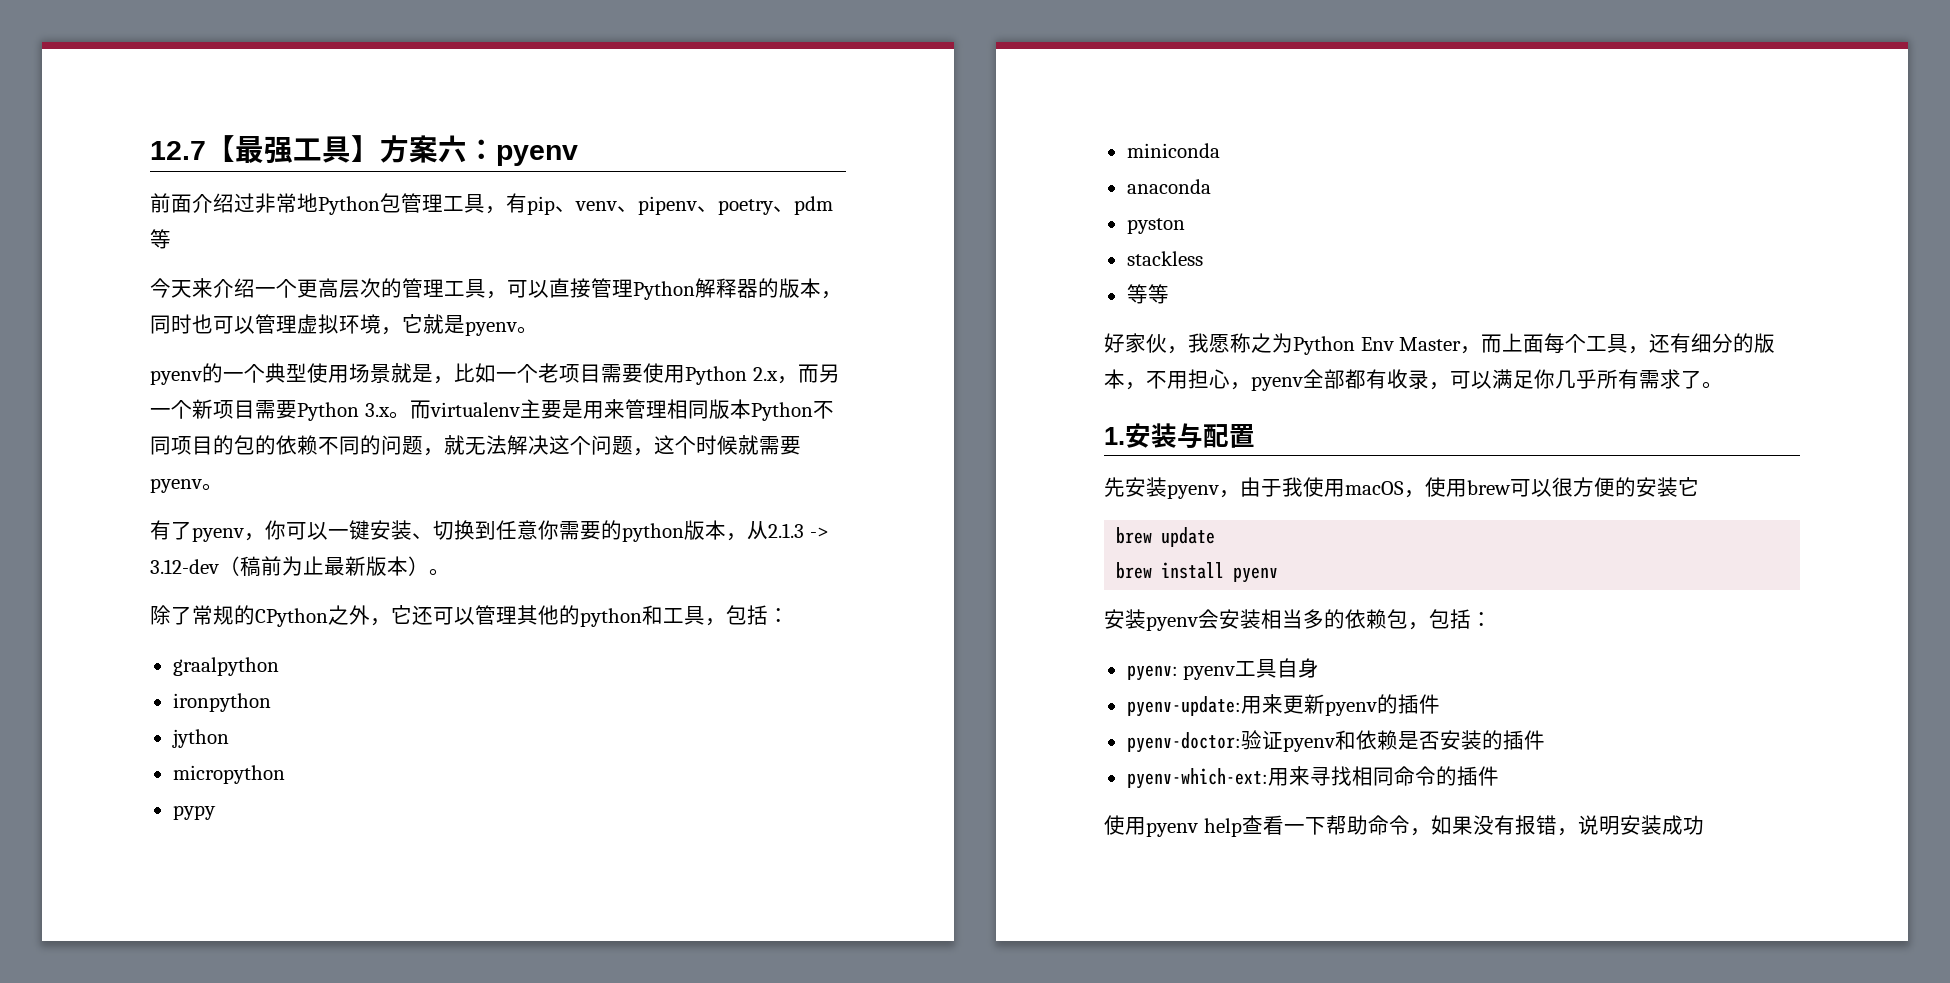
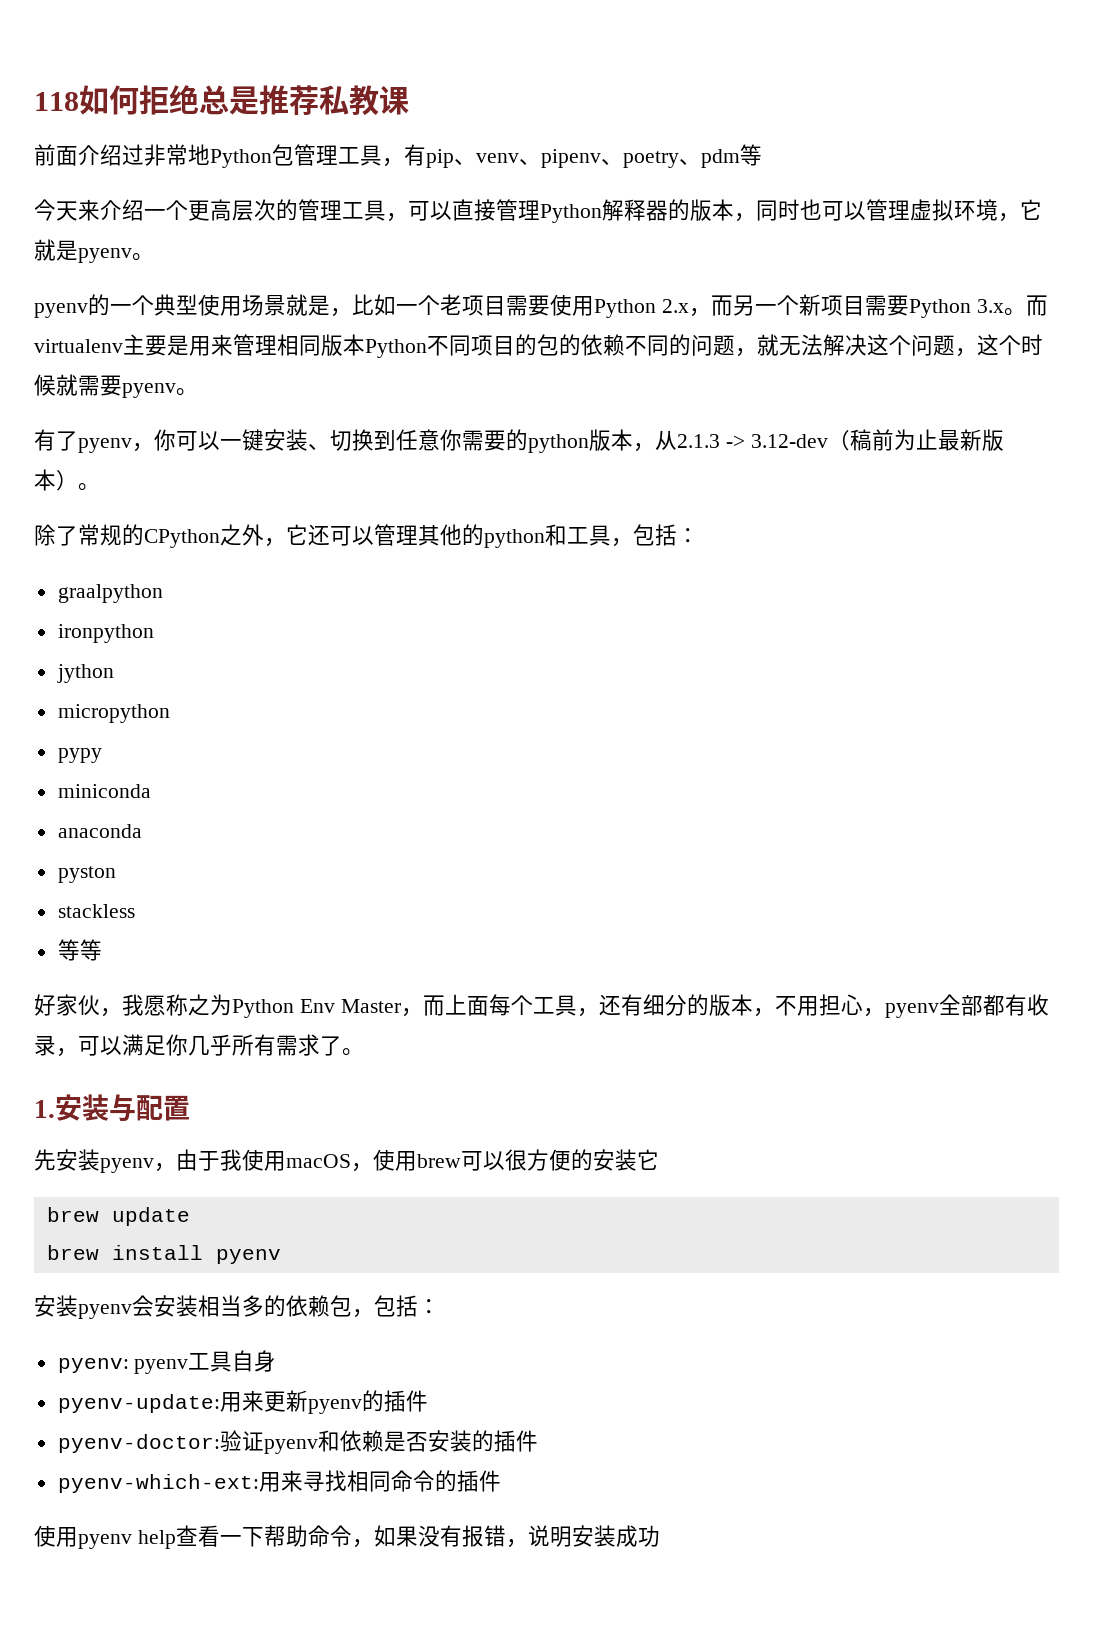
[150,135,578,166] 12.7【最强工具】方案六：pyenv -> [34,85,409,116] 118如何拒绝总是推荐私教课

